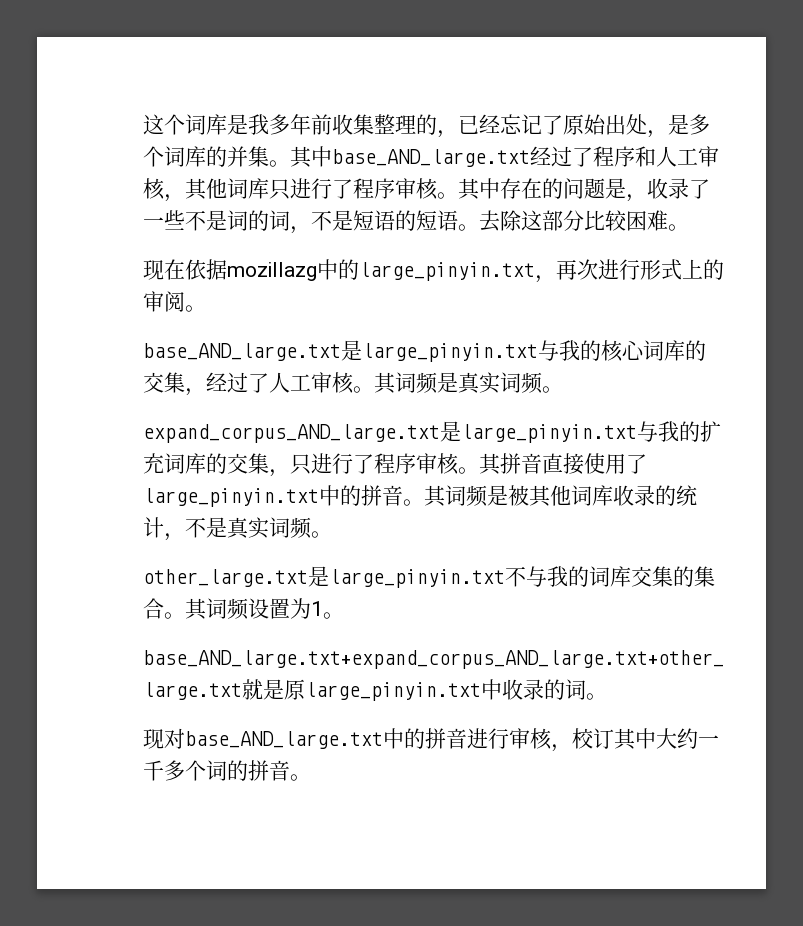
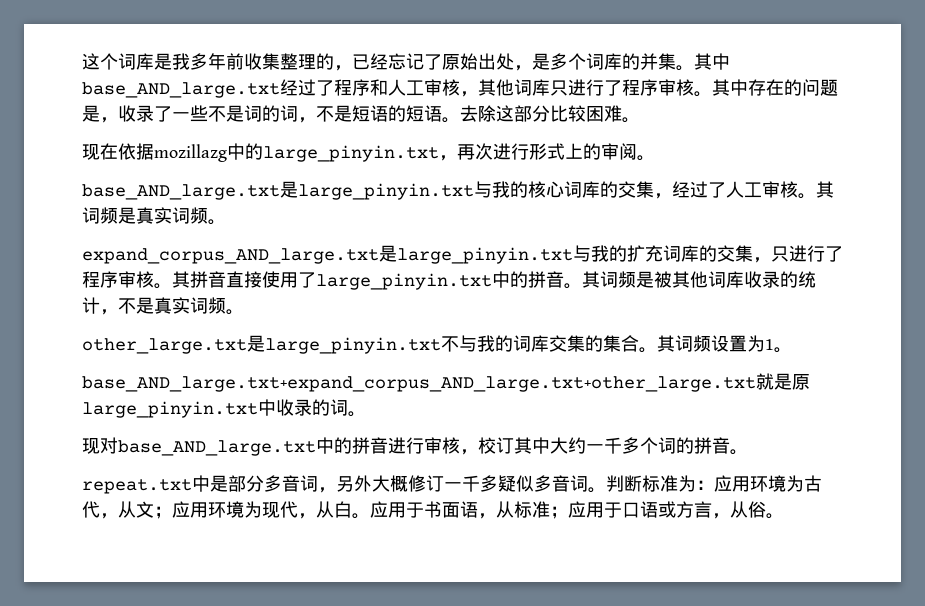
(311, 777) none -> [82,475,822,494] [82,501,784,519] // repeat.txt中是部分多音词，另外大概修订一千多疑似多音词。判断标准为：应用环境为古代，从文；应用环境为现代，从白。应用于书面语，从标准；应用于口语或方言，从俗。

